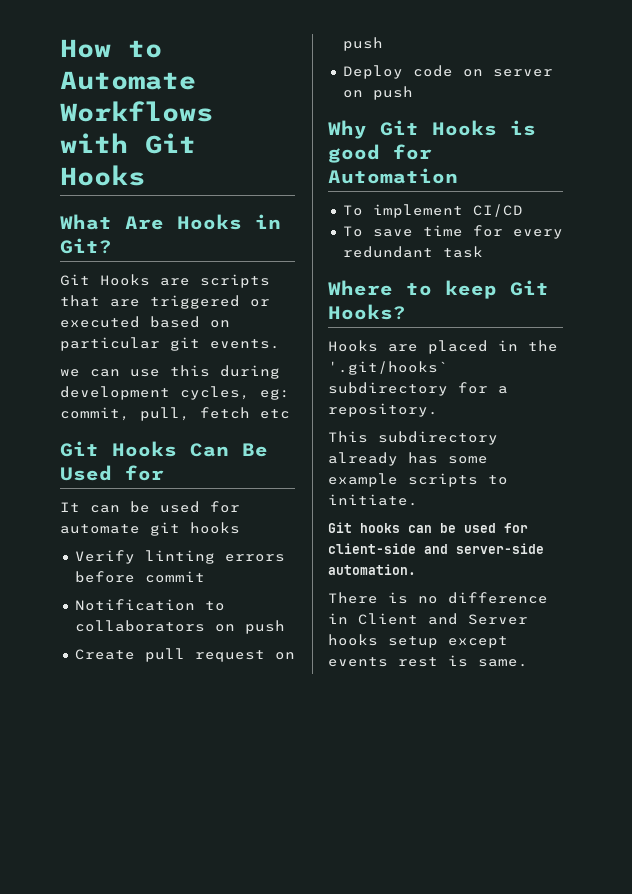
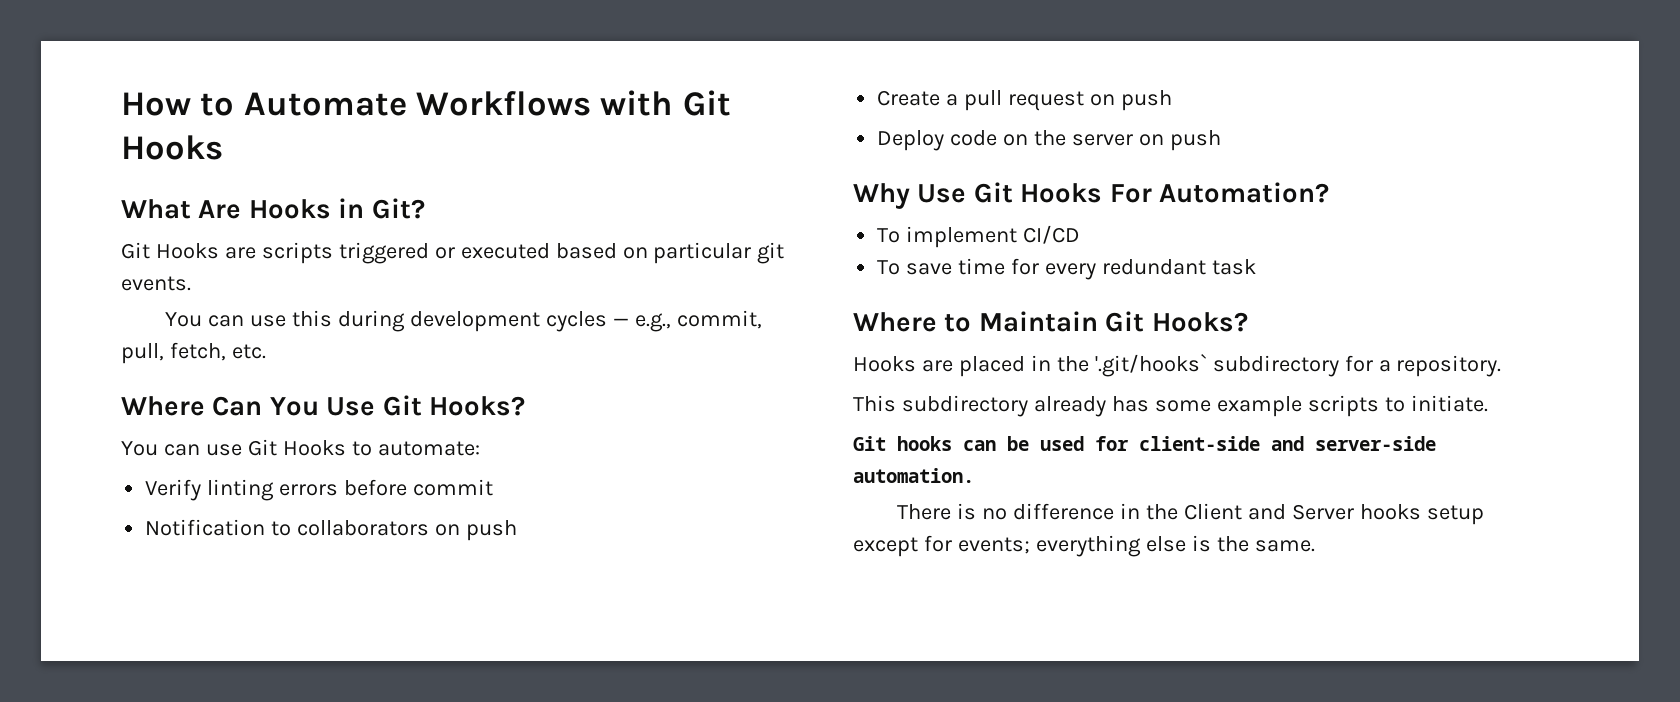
[60,295,140,307] that are -> (333, 253) none
[60,369,80,377] we -> [165,312,203,327] You
[180,386,290,400] [60,407,290,421] [60,441,268,457] [60,465,164,481] [60,501,240,513] [60,522,240,536] cycles, eg: commit, pull, fetch etc // Git Hooks Can Be Used for // It can be used for automate git hooks -> [545,310,762,332] [121,342,266,364] [121,395,526,416] [121,439,480,456] cycles — e.g., commit, pull, fetch, etc. // Where Can You Use Git Hooks? // You can use Git Hooks to automate:
(135, 654) none -> [946,94,959,106] a
(483, 73) none -> [1034,130,1067,146] the
[380,120,536,136] [328,144,432,163] [328,168,458,184] Git Hooks is good for Automation -> [917,182,1330,203] Use Git Hooks For Automation?
[445,280,497,299] keep -> [978,311,1098,332] Maintain
(348, 618) none -> [1145,504,1178,520] the
[328,655,468,667] events rest is -> [923,535,1249,557] for events; everything else is the

